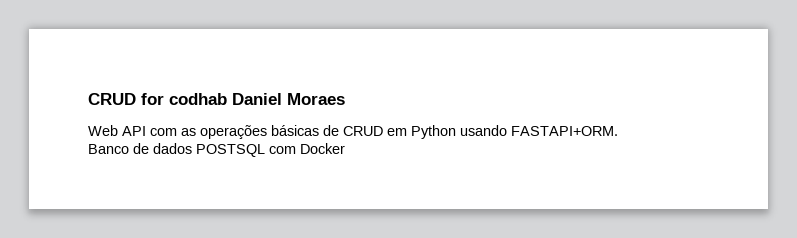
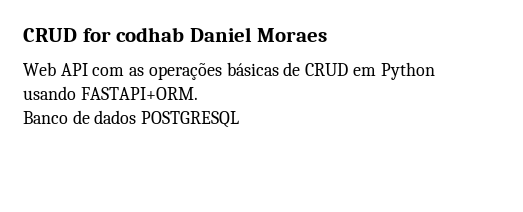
[196,143,345,157] POSTSQL com Docker -> [141,111,240,128] POSTGRESQL

